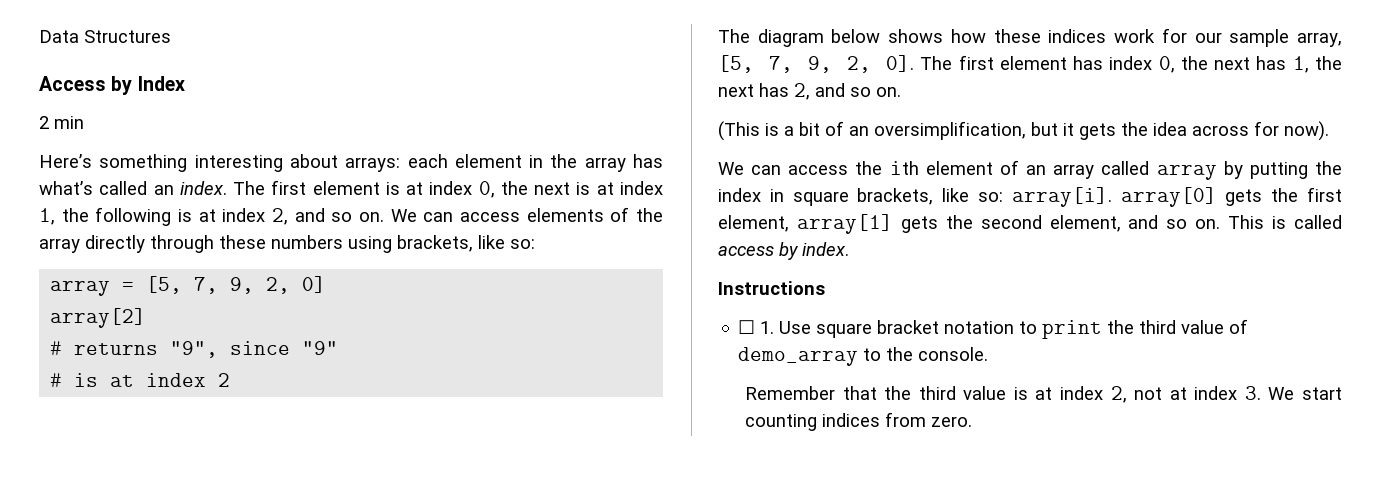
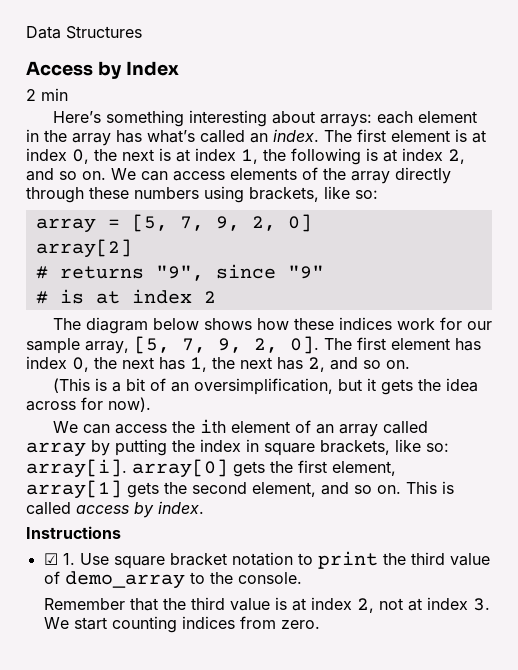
[738,320,756,334] ☐ -> [43,553,58,565] ☑

